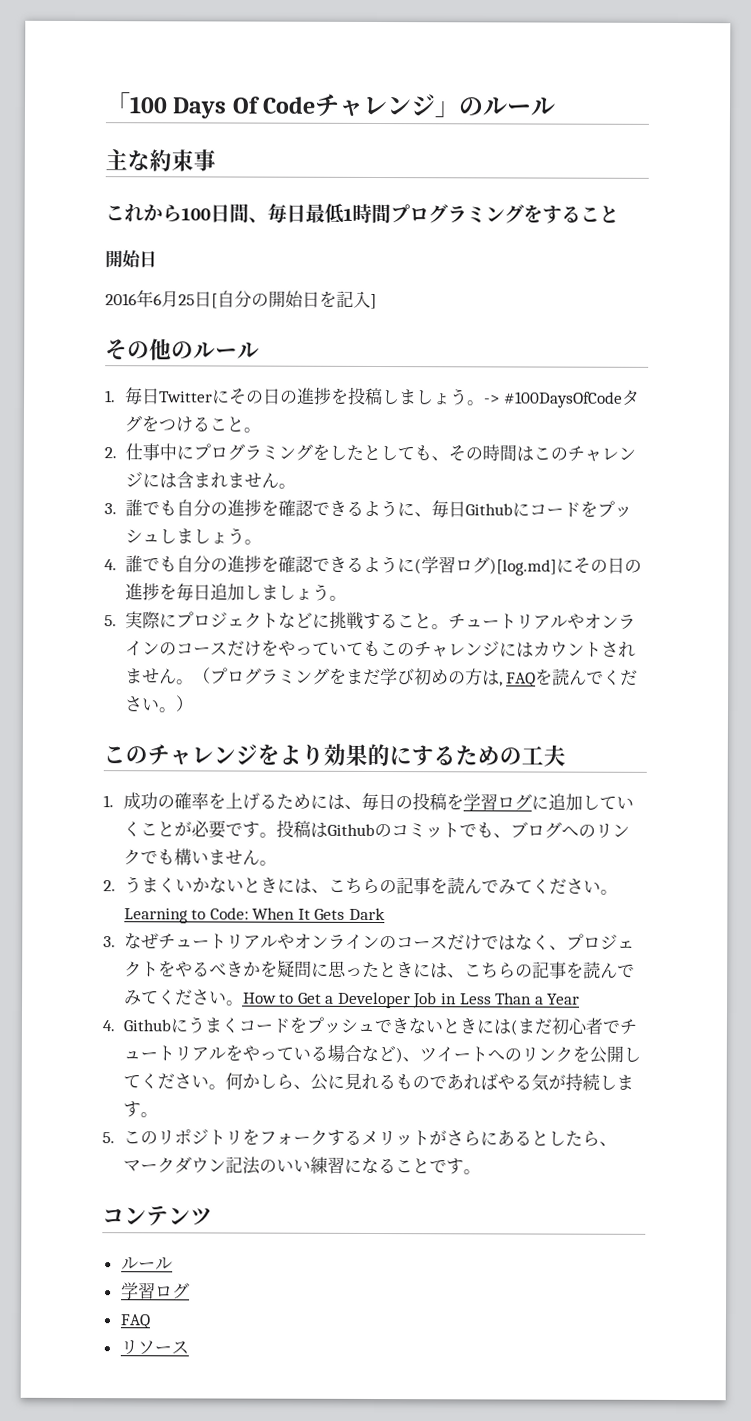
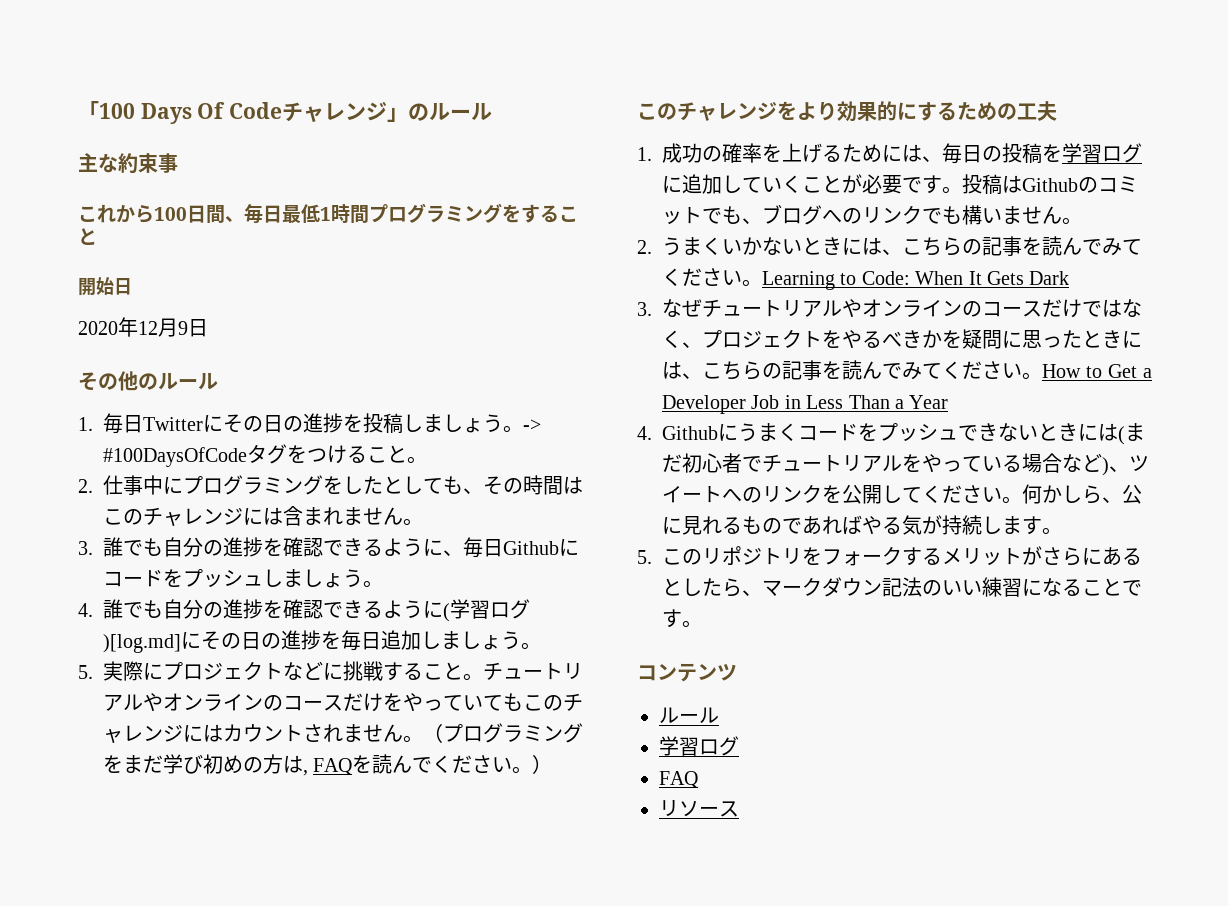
[105,289,377,310] 2016年6月25日[自分の開始日を記入] -> [78,317,208,337] 2020年12月9日

